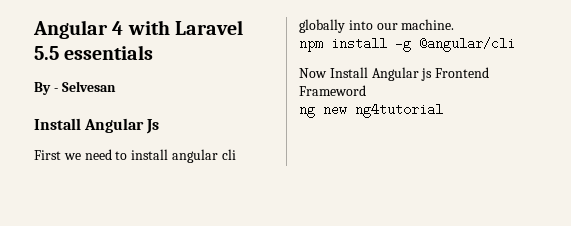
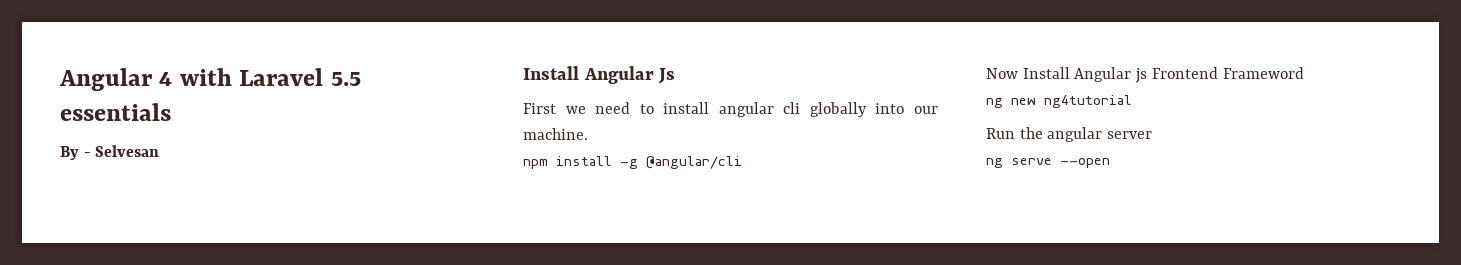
(443, 110) none -> [986,127,1153,142] [986,158,1110,168] // Run the angular server // ng serve --open

